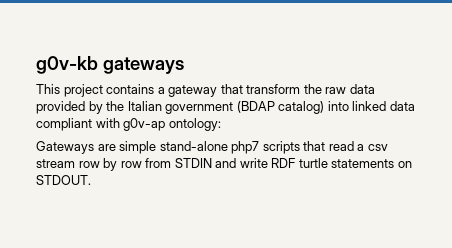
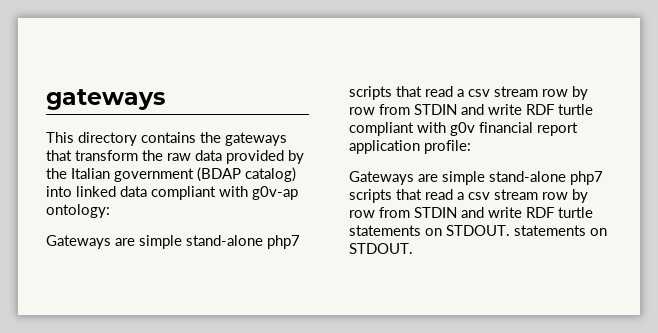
[36,56,98,74] g0v-kb -> (46, 99) none
[63,84,218,97] project contains a gateway -> [78,132,287,146] directory contains the gateways
(221, 124) none -> [46,235,300,249] [349,86,588,100] [349,104,593,115] [349,122,578,136] [349,140,471,154] // Gateways are simple stand-alone php7 scripts that read a csv stream row by row from STDIN and write RDF turtle compliant with g0v financial report application profile:
(91, 180) none -> [514,225,607,236] [349,243,413,254] statements on STDOUT.

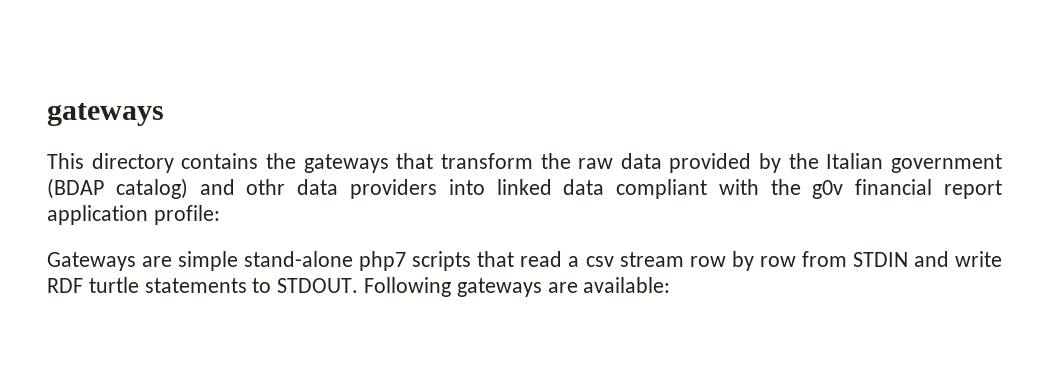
(296, 174) none -> [199,179,437,199] and othr data providers
[252,186,298,200] [46,204,110,218] [46,235,300,249] [349,86,588,100] [349,104,593,115] [349,122,446,136] g0v-ap ontology: // Gateways are simple stand-alone php7 scripts that read a csv stream row by row from STDIN and write RDF turtle compliant with -> [770,179,801,195] the
[425,225,607,236] [349,243,413,254] on STDOUT. statements on STDOUT. -> [252,277,671,297] to STDOUT. Following gateways are available:

